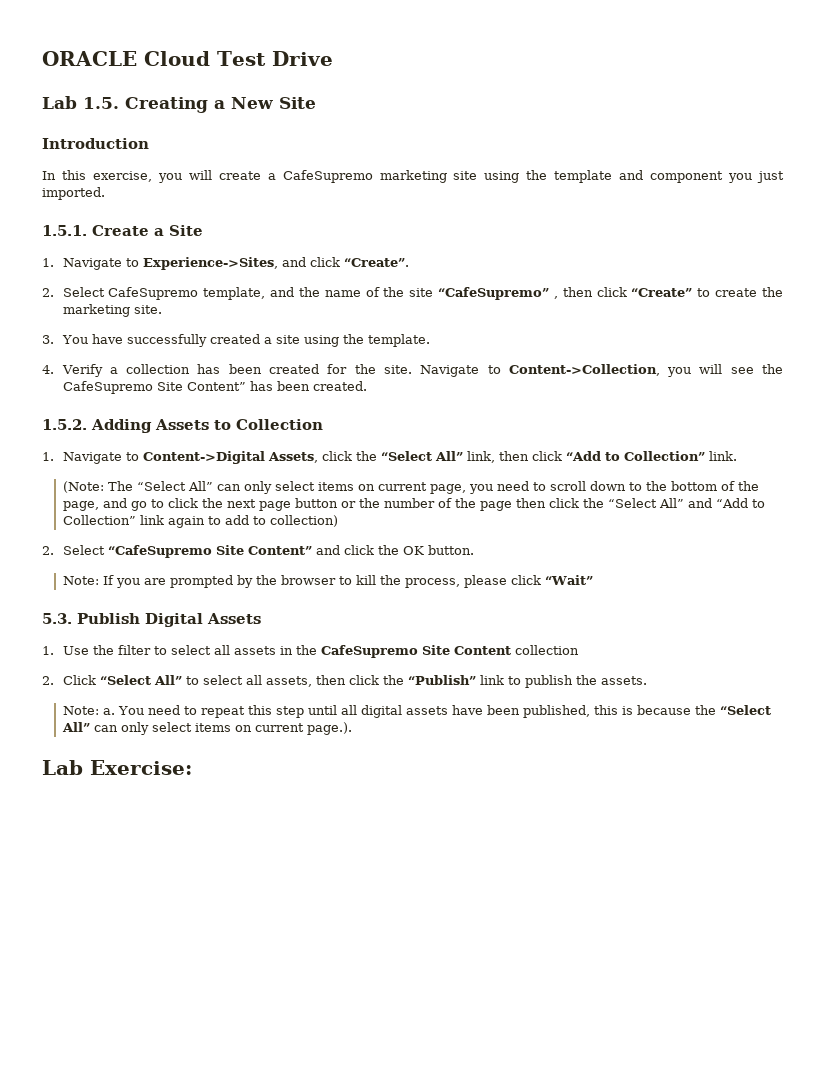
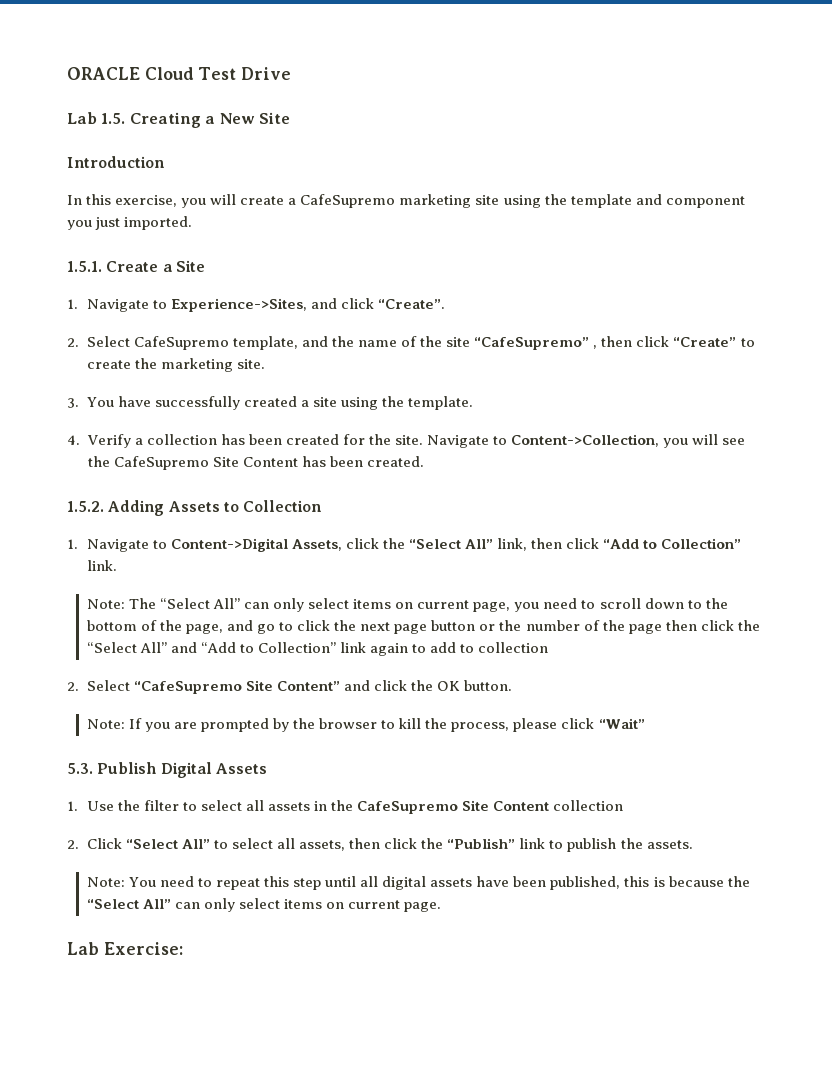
[186,382,246,391] Content” -> [242,457,298,467] Content
[62,481,104,493] (Note: -> [86,599,125,609] Note:
[269,515,338,527] collection) -> [478,642,549,653] collection
[102,708,115,715] a. -> (125, 882) none
[306,722,352,735] page.). -> [404,902,442,912] page.

